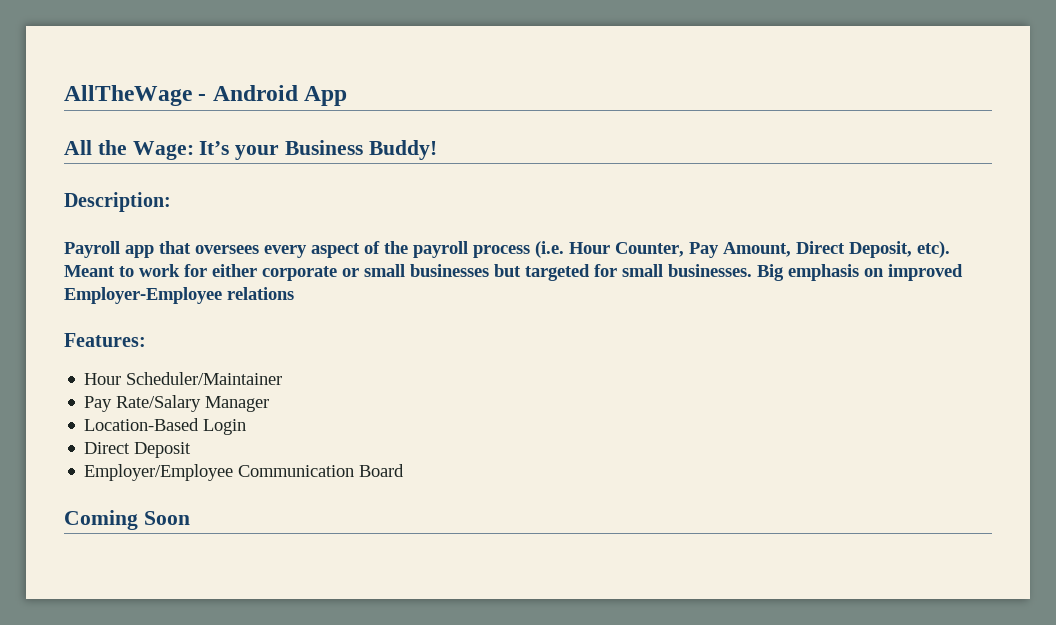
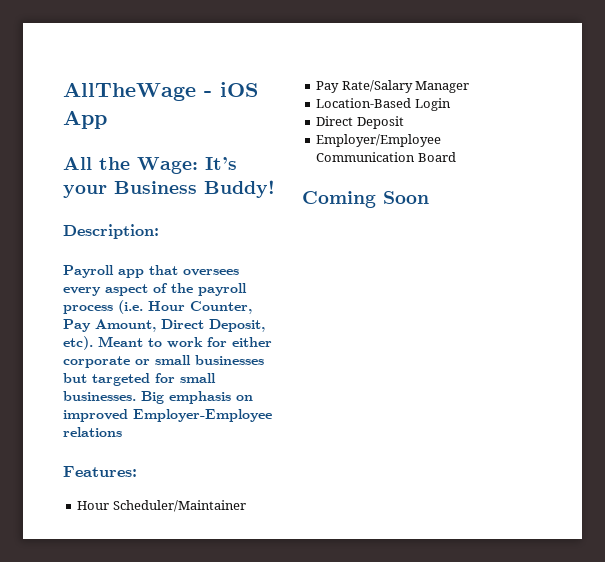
[212,85,298,101] Android -> [220,82,258,97] iOS

